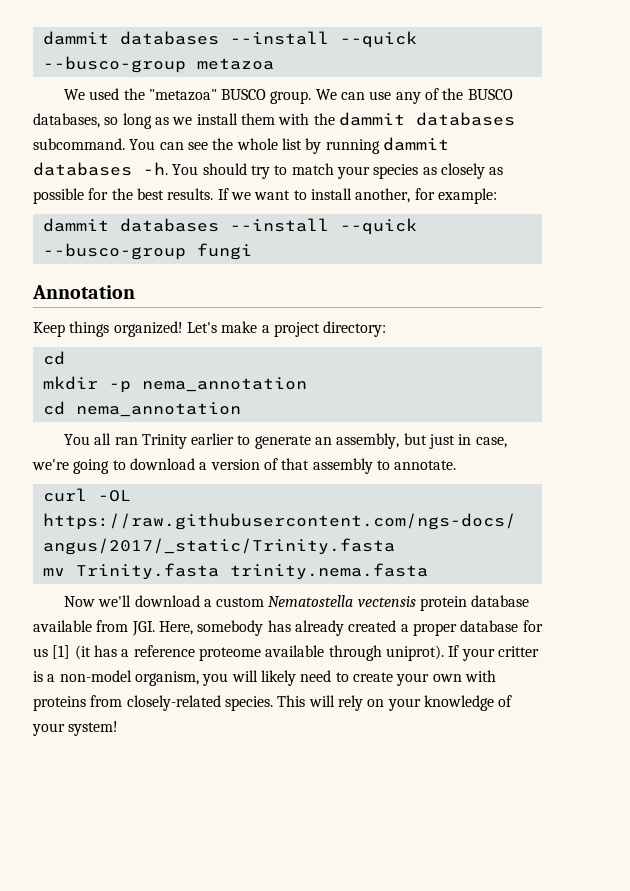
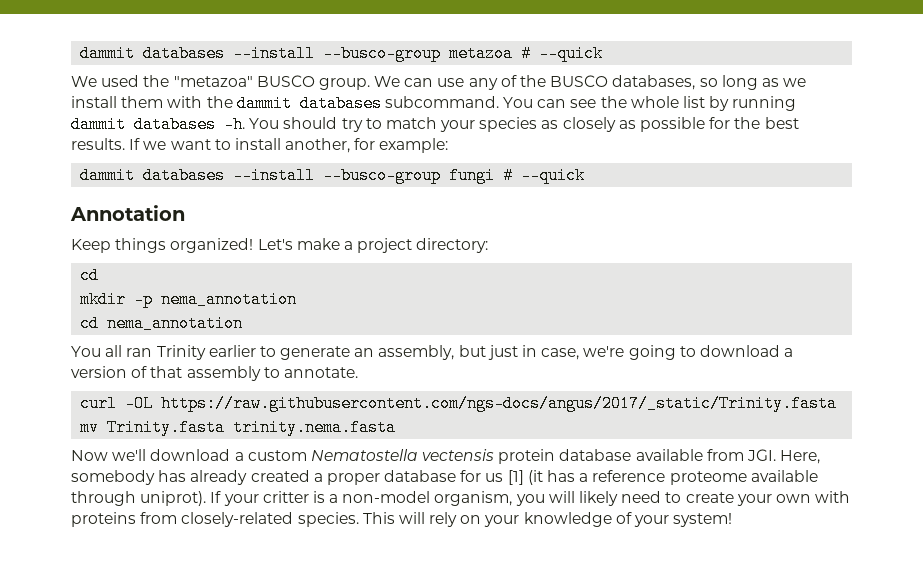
[42,31,417,48] dammit databases --install --quick -> [80,45,316,62] dammit databases --install
(274, 64) none -> [521,45,604,62] # --quick
[339,218,417,235] --quick -> (316, 175) none
(252, 251) none -> [503,167,586,184] # --quick

